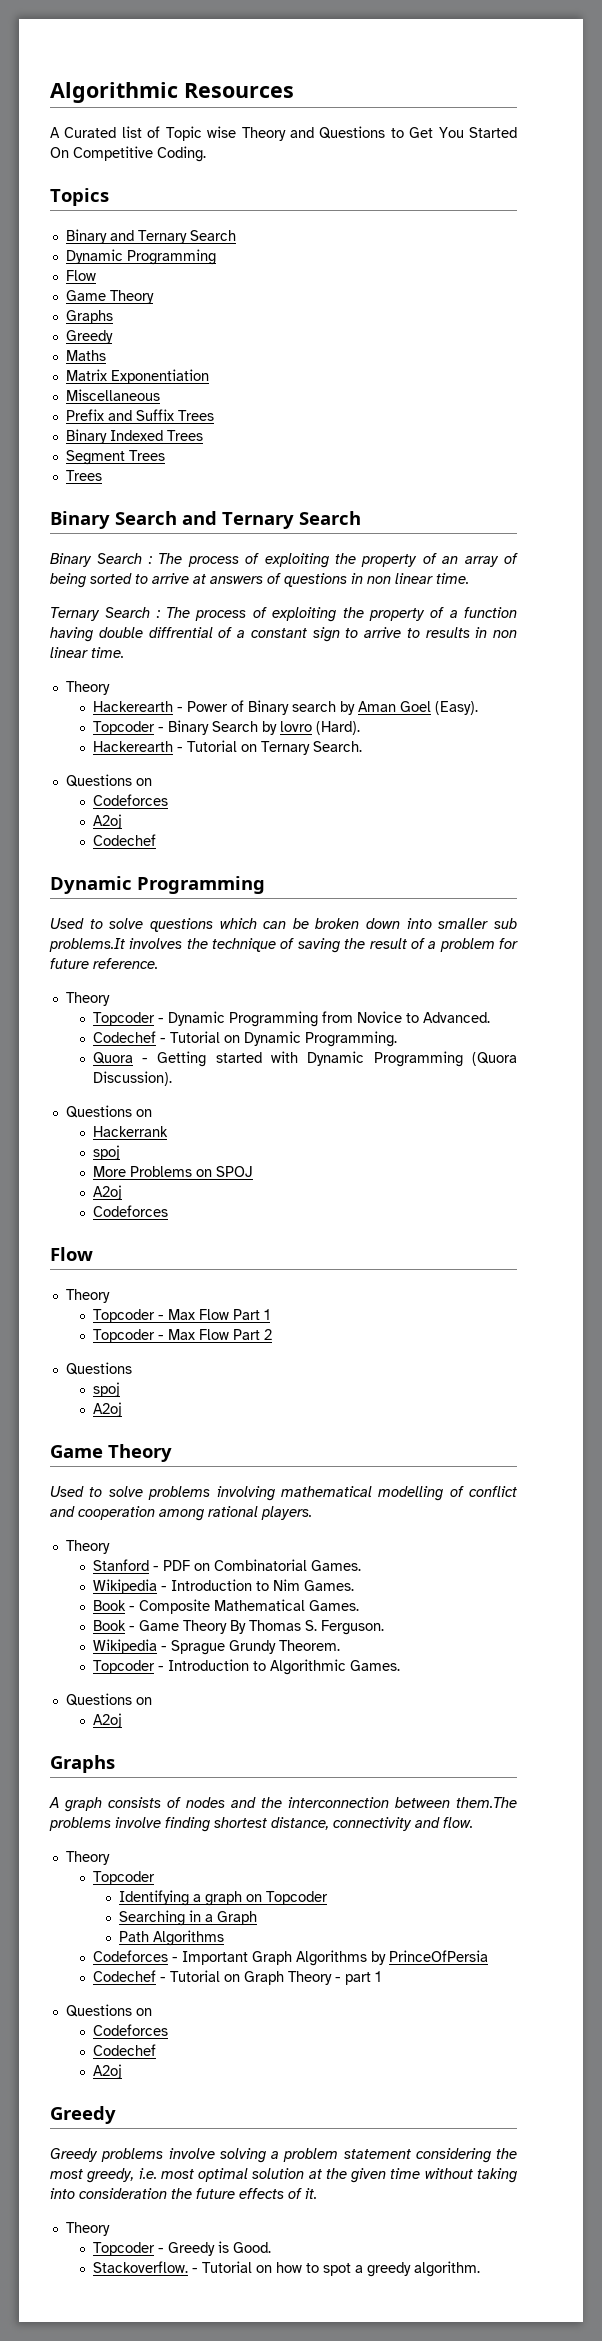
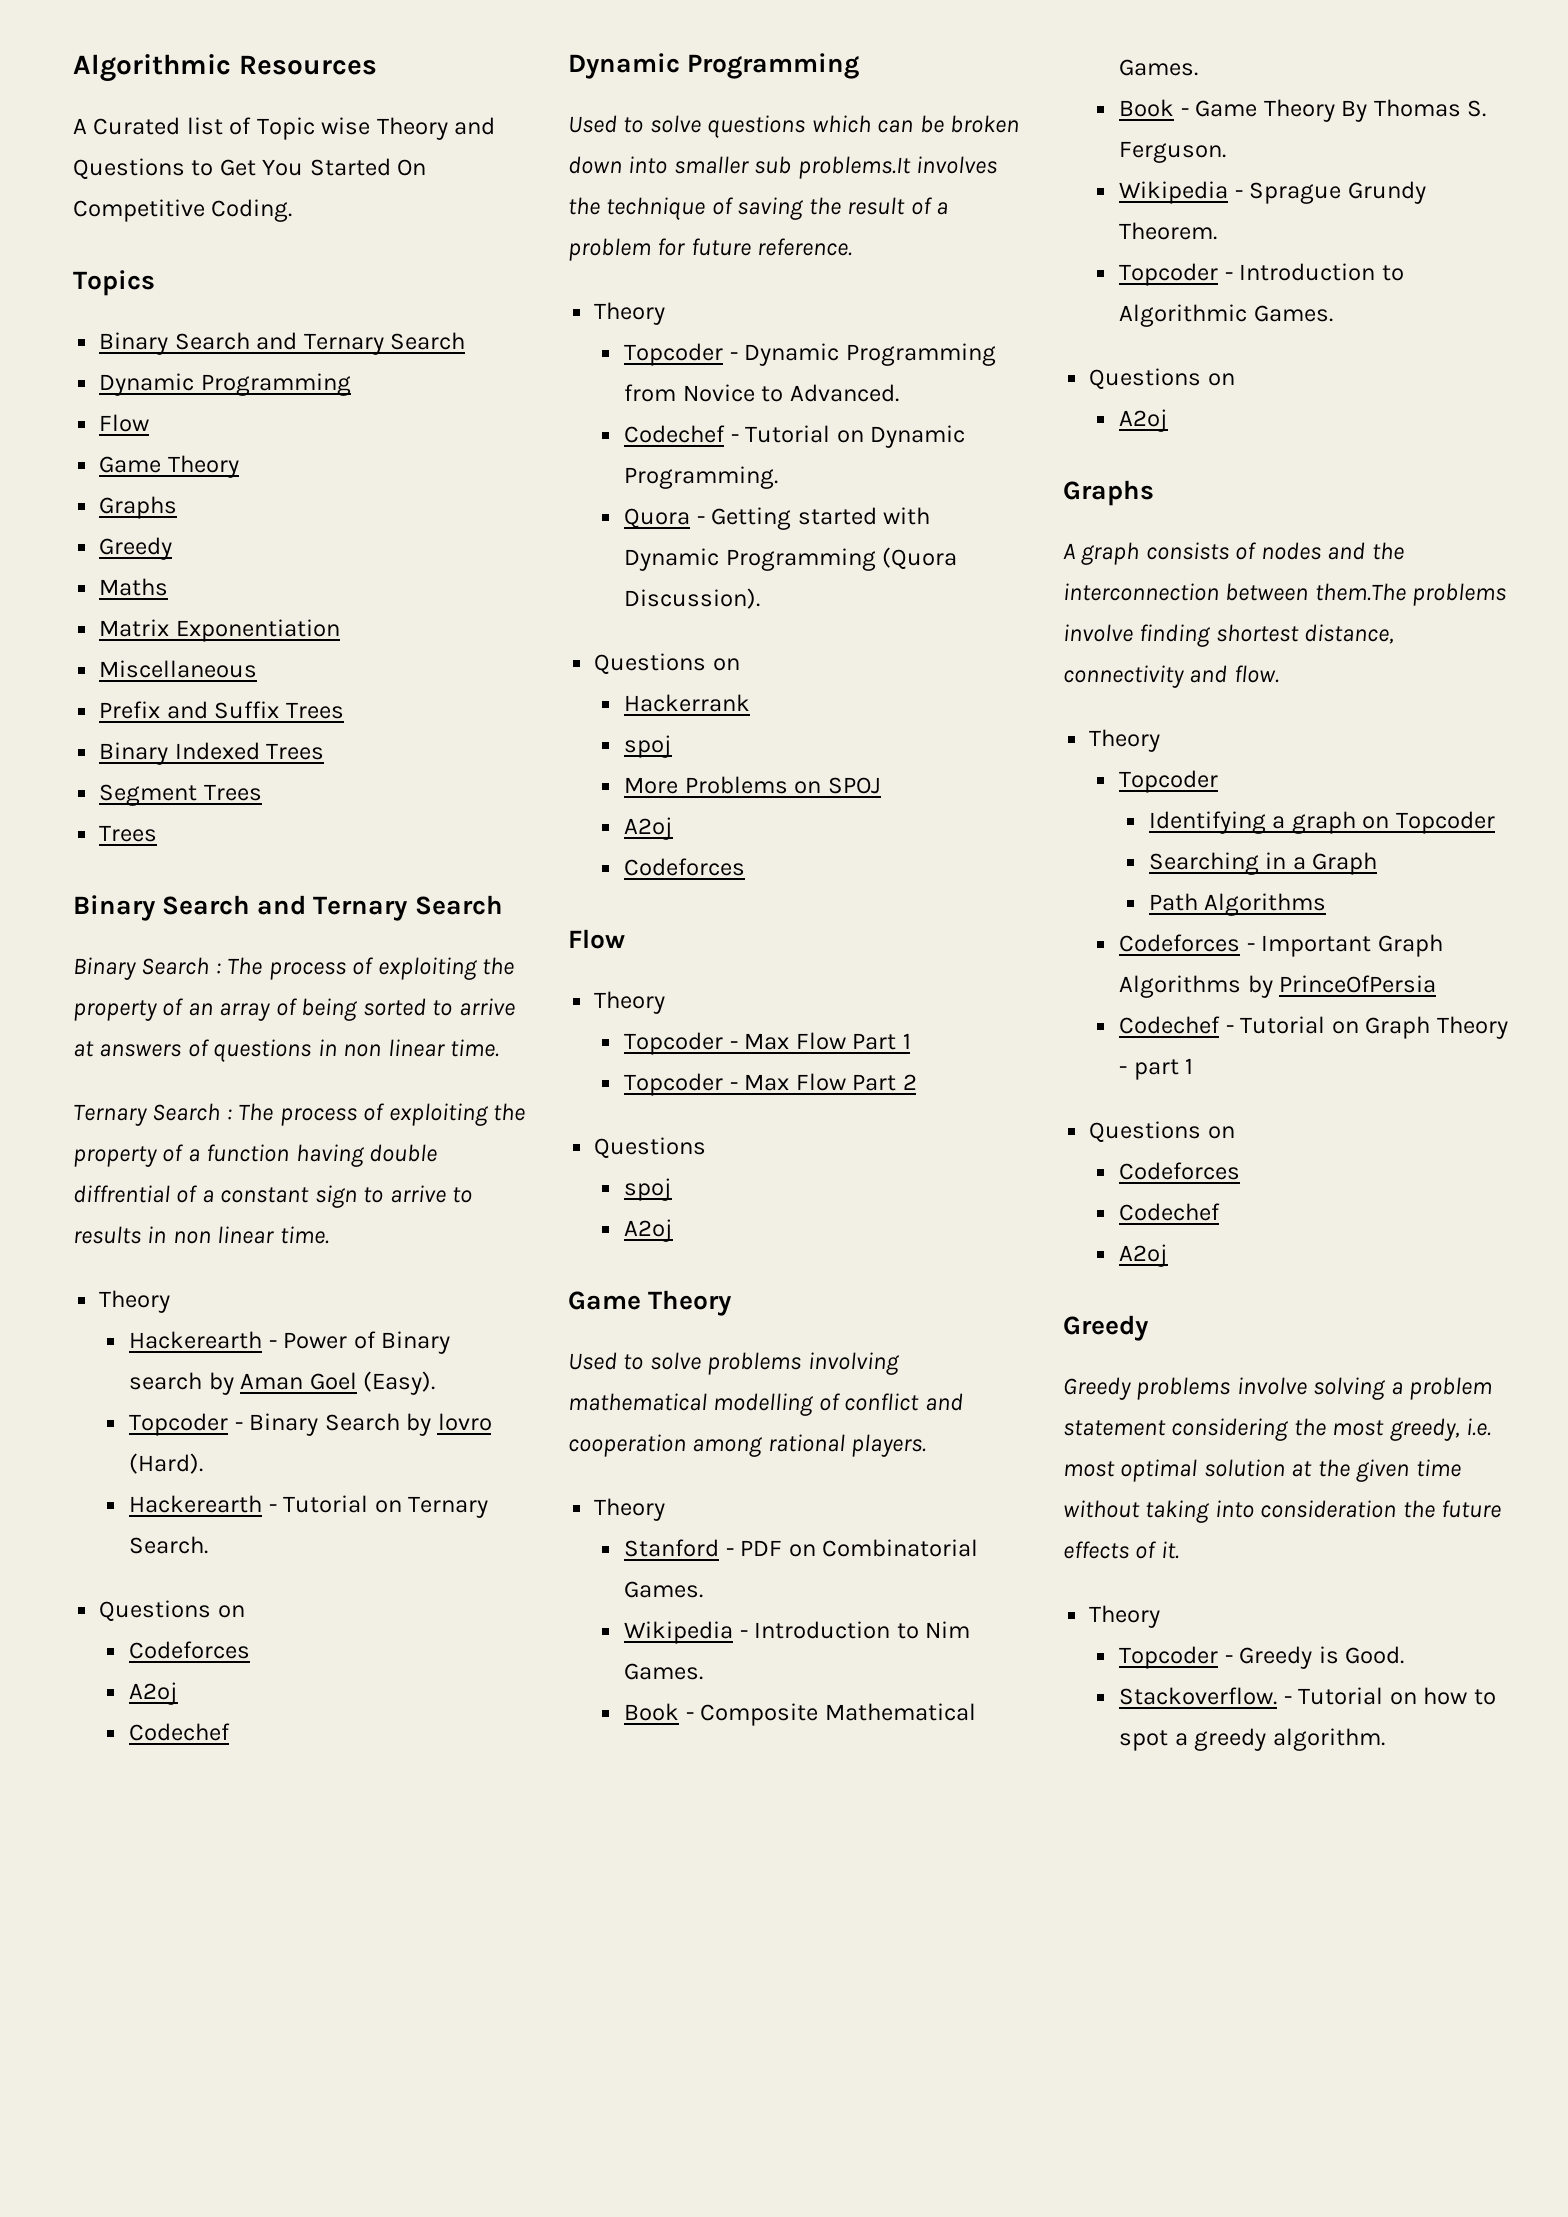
(107, 236) none -> [174,332,250,350] Search

